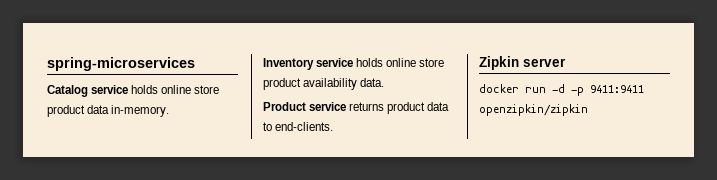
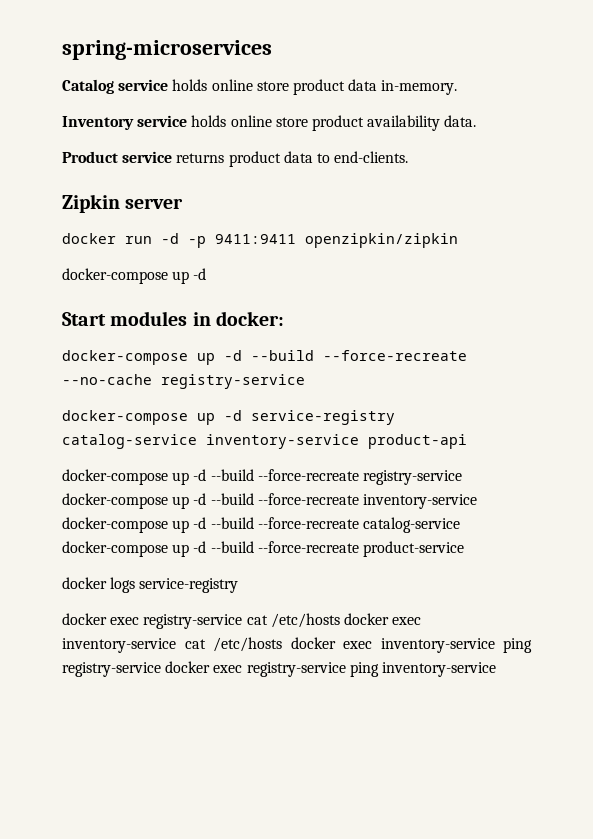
(588, 110) none -> [62,268,207,284] [62,311,284,326] [62,350,467,365] [62,374,305,389] [62,410,395,425] [62,434,467,449] [62,469,462,485] [62,493,477,509] [62,517,460,533] [62,541,464,557] [62,577,239,593] [62,613,422,629] [62,637,532,653] [62,661,496,677] // docker-compose up -d // Start modules in docker: // docker-compose up -d --build --force-recreate --no-cache registry-service // docker-compose up -d service-registry catalog-service inventory-service product-api // docker-compose up -d --build --force-recreate registry-service docker-compose up -d --build --force-recreate inventory-service docker-compose up -d --build --force-recreate catalog-service docker-compose up -d --build --force-recreate product-service // docker logs service-registry // docker exec registry-service cat /etc/hosts docker exec inventory-service cat /etc/hosts docker exec inventory-service ping registry-service docker exec registry-service ping inventory-service

